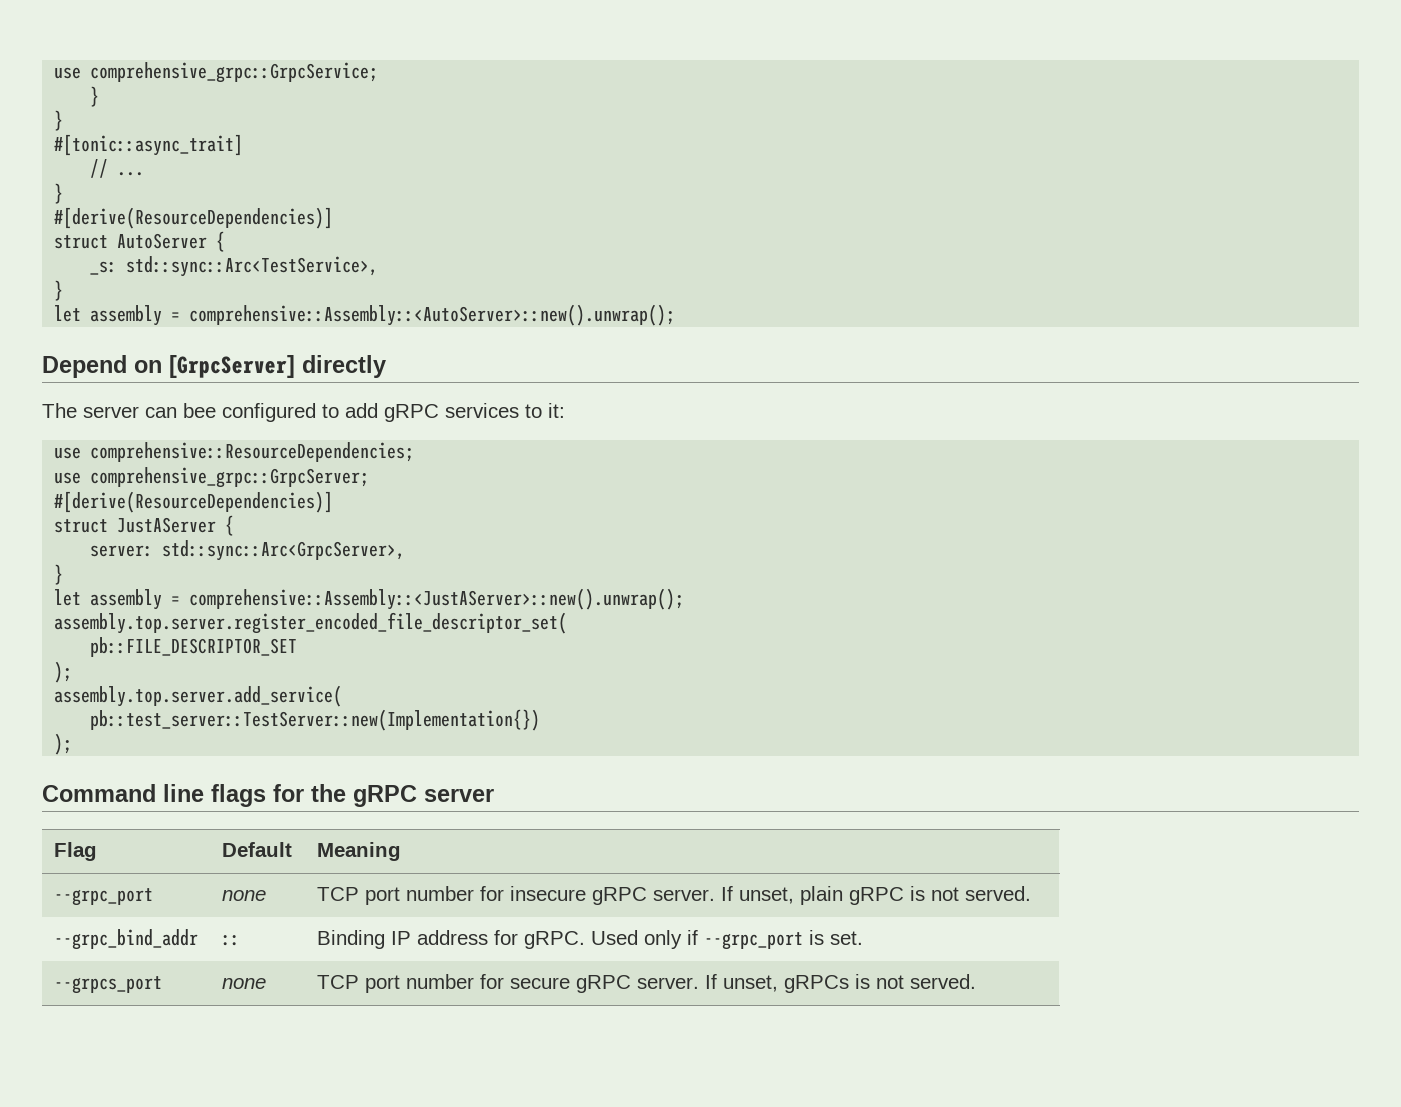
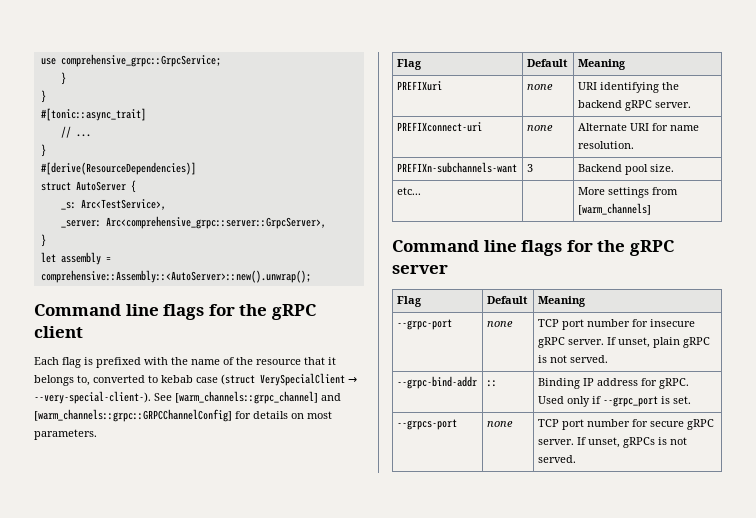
[126,256,379,277] std::sync::Arc<TestService>, -> [80,199,166,210] [60,216,326,229] Arc<TestService>, // _server: Arc<comprehensive_grpc::server::GrpcServer>,
[42,355,386,378] [42,403,565,422] [54,442,415,462] [54,467,370,488] [54,491,334,513] [54,515,235,536] [90,540,406,561] [54,564,64,585] [54,588,685,610] [54,612,568,634] [90,637,298,657] [54,661,73,683] [54,685,343,707] [90,709,541,731] [54,733,73,755] Depend on [GrpcServer] directly // The server can bee configured to add gRPC services to it: // use comprehensive::ResourceDependencies; // use comprehensive_grpc::GrpcServer; // #[derive(ResourceDependencies)] // struct JustAServer { // server: std::sync::Arc<GrpcServer>, // } // let assembly = comprehensive::Assembly::<JustAServer>::new().unwrap(); // assembly.top.server.register_encoded_file_descriptor_set( // pb::FILE_DESCRIPTOR_SET // ); // assembly.top.server.add_service( // pb::test_server::TestServer::new(Implementation{}) // ); -> [34,304,316,320] [34,326,83,338] [34,357,336,368] [34,373,357,386] [34,391,341,404] [34,409,332,422] [34,429,97,440] [396,59,422,70] [526,59,568,67] [577,59,626,70] [396,81,442,91] [526,84,553,90] [577,82,679,93] [577,100,691,111] [396,122,482,132] [526,125,553,131] [577,123,699,131] [577,141,634,149] [396,162,517,173] [526,164,533,172] [577,164,674,175] [396,187,421,195] [577,187,678,198] [577,203,651,215] Command line flags for the gRPC client // Each flag is prefixed with the name of the resource that it belongs to, converted to kebab case (struct VerySpecialClient → --very-special-client-). See [warm_channels::grpc_channel] and [warm_channels::grpc::GRPCChannelConfig] for details on most parameters. // Flag | Default | Meaning // PREFIXuri | none | URI identifying the backend gRPC server. // PREFIXconnect-uri | none | Alternate URI for name resolution. // PREFIXn-subchannels-want | 3 | Backend pool size. // etc... | | More settings from [warm_channels]
[53,888,153,906] --grpc_port -> [396,319,452,330] --grpc-port
[53,929,198,950] --grpc_bind_addr -> [396,376,477,389] --grpc-bind-addr
[53,976,162,994] --grpcs_port -> [396,419,457,430] --grpcs-port

